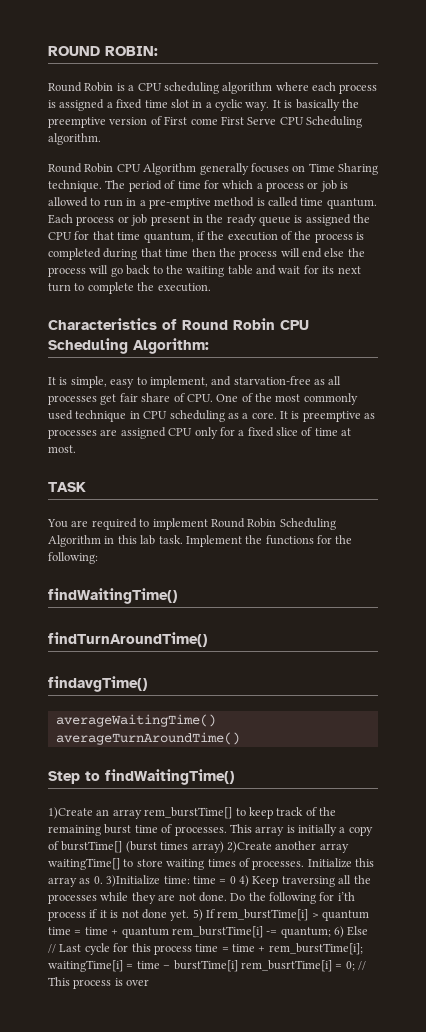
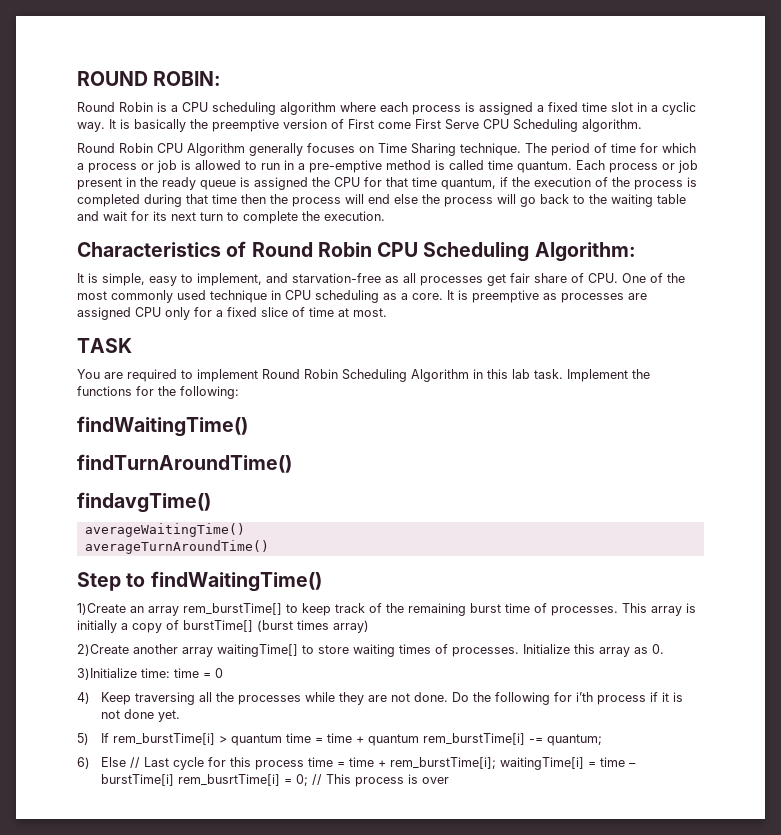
(224, 847) none -> (369, 626) //
(103, 880) none -> (664, 649) //
(236, 880) none -> (223, 673) //
(190, 915) none -> (180, 716) //
(331, 932) none -> (602, 740) //

